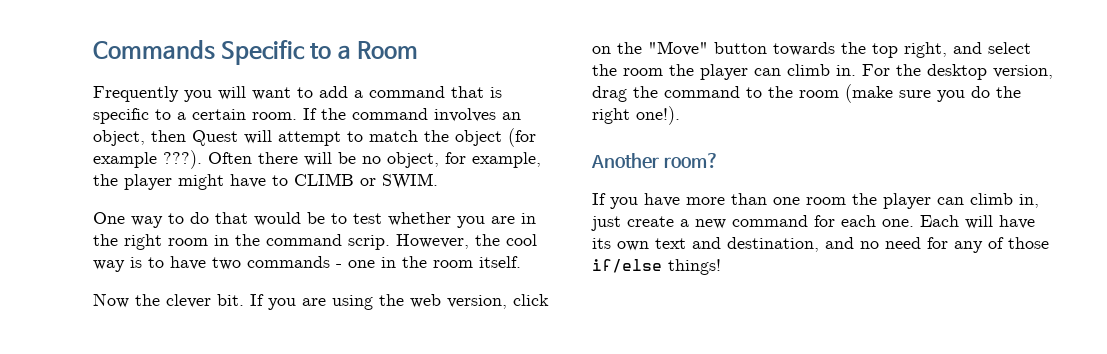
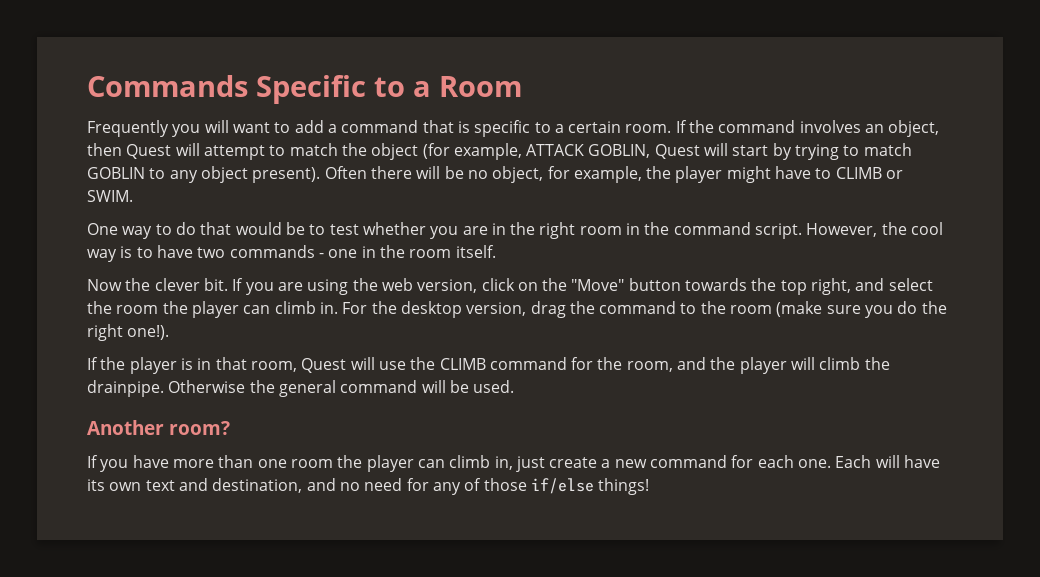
[93,150,202,169] example ???). -> [453,143,912,160] [87,166,321,183] example, ATTACK GOBLIN, Quest will start by trying to match GOBLIN to any object present).
[348,235,390,250] scrip. -> [755,223,803,239] script.
(680, 115) none -> [87,357,890,374] [87,380,515,397] // If the player is in that room, Quest will use the CLIMB command for the room, and the player will climb the drainpipe. Otherwise the general command will be used.

